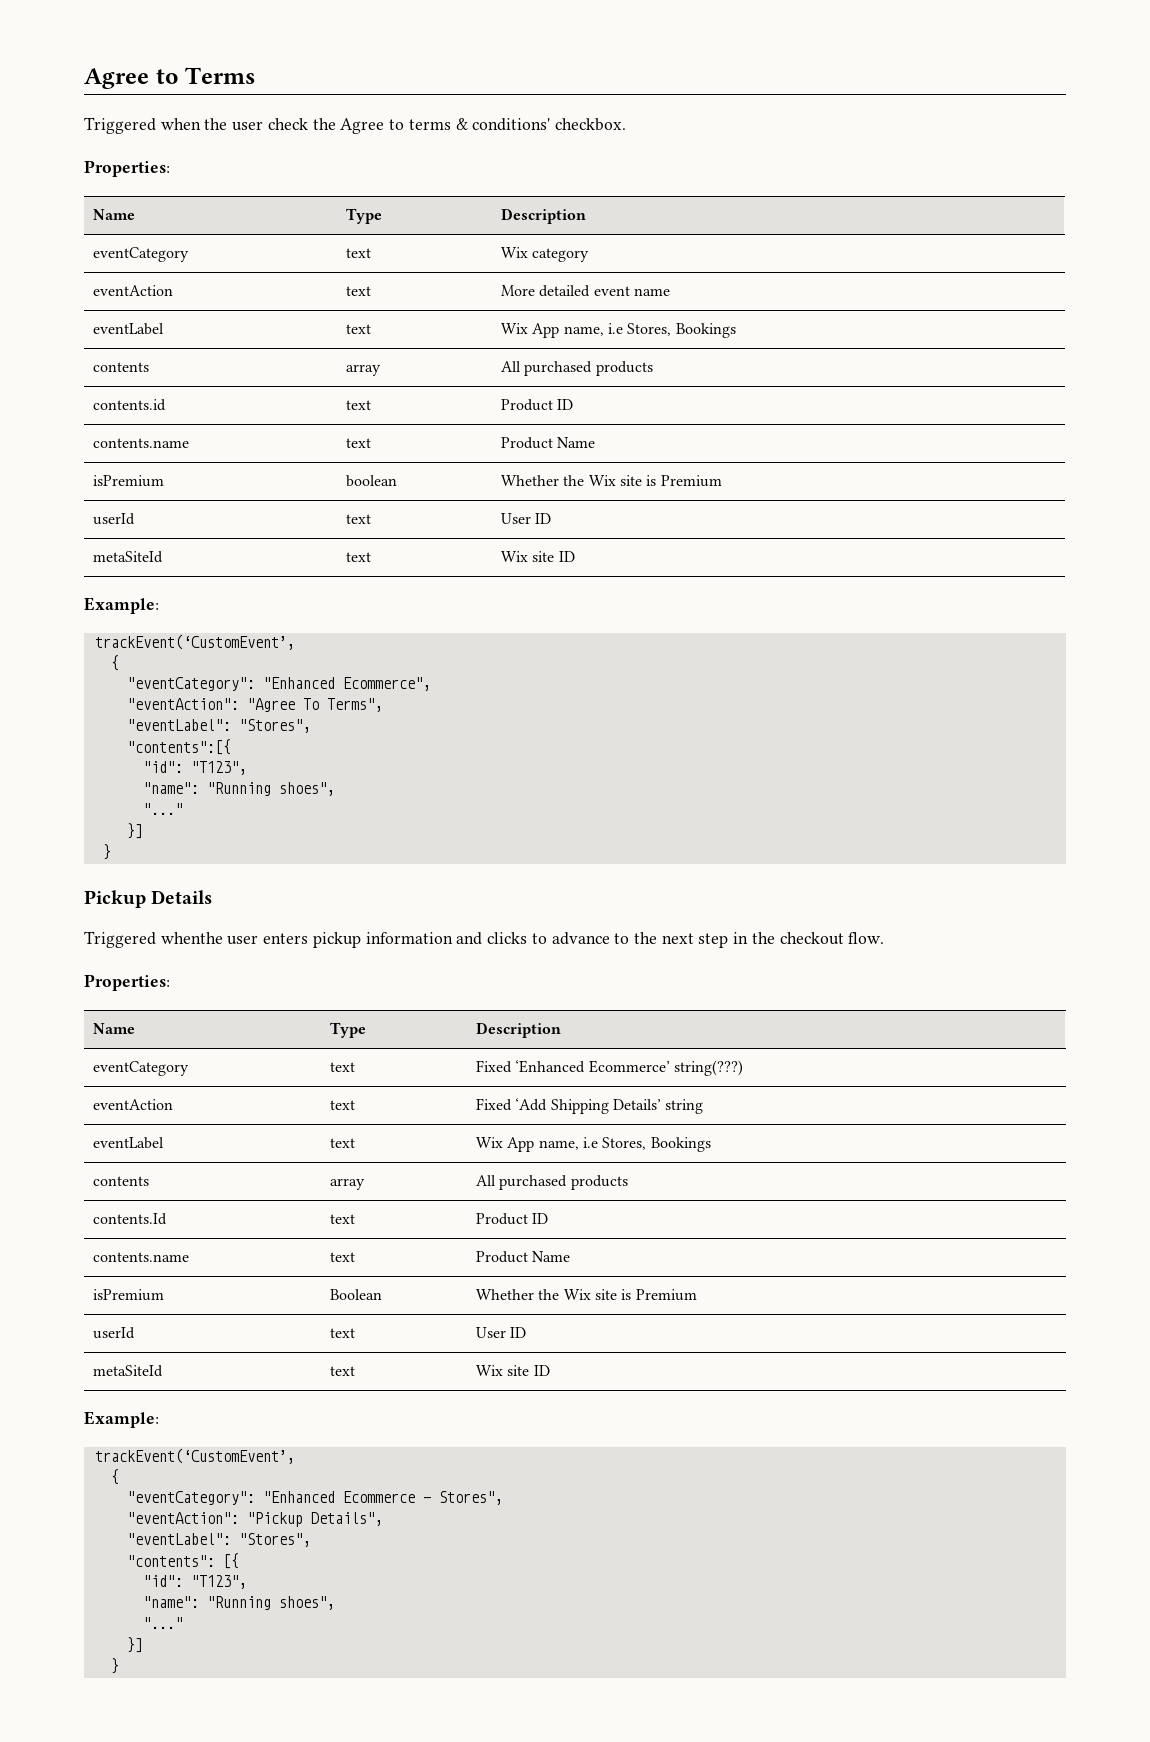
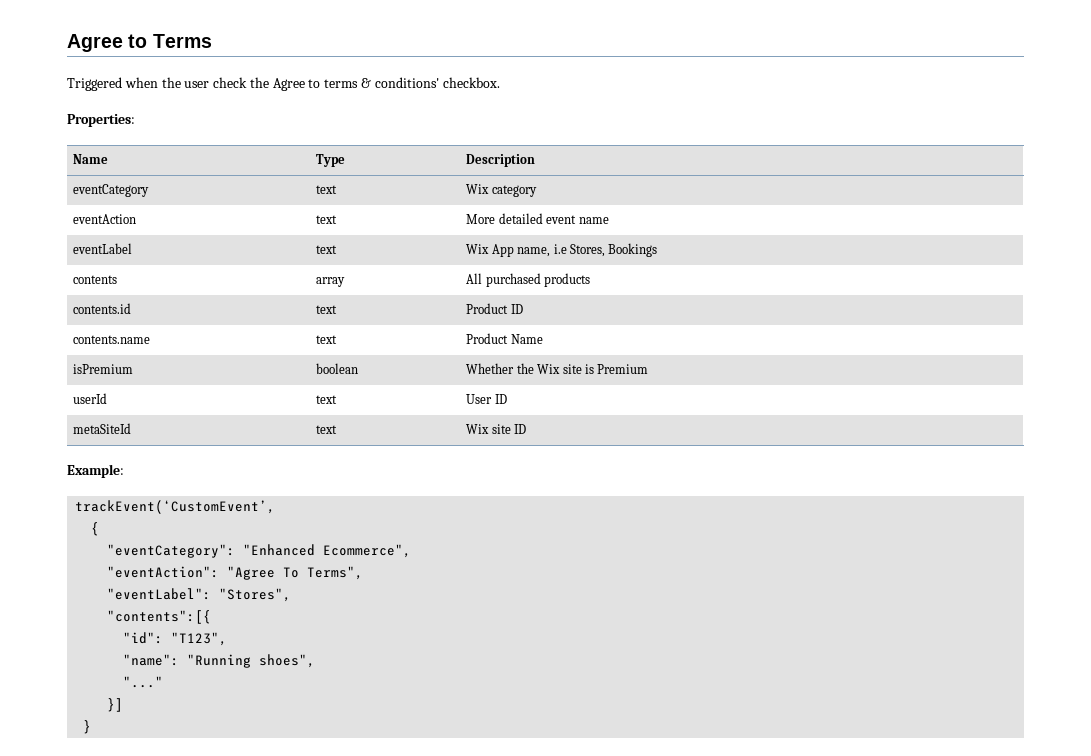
[84,890,213,908] [84,931,885,948] [84,974,170,991] [93,1023,136,1034] [330,1022,367,1038] [476,1022,562,1038] [93,1061,190,1076] [330,1062,356,1072] [476,1060,744,1076] [93,1099,174,1110] [330,1100,356,1110] [476,1098,704,1114] [93,1137,165,1149] [330,1138,356,1148] [476,1137,711,1152] [93,1176,150,1186] [330,1178,366,1190] [476,1175,628,1190] [93,1213,168,1225] [330,1214,356,1224] [476,1213,549,1225] [93,1252,190,1262] [330,1252,356,1262] [476,1251,571,1263] [93,1289,165,1301] [330,1289,383,1300] [476,1289,697,1301] [93,1327,136,1339] [330,1328,356,1338] [476,1327,527,1338] [93,1365,164,1377] [330,1366,356,1376] [476,1365,550,1376] [84,1411,159,1428] [94,1448,295,1464] [110,1469,119,1485] [126,1491,503,1505] [126,1512,383,1527] [126,1533,311,1547] [126,1553,239,1569] [142,1575,247,1589] [142,1596,335,1610] [142,1617,183,1629] [126,1637,143,1653] [110,1658,119,1674] // Pickup Details // Triggered whenthe user enters pickup information and clicks to advance to the next step in the checkout flow. // Properties: // Name | Type | Description // eventCategory | text | Fixed ‘Enhanced Ecommerce’ string(???) // eventAction | text | Fixed ‘Add Shipping Details’ string // eventLabel | text | Wix App name, i.e Stores, Bookings // contents | array | All purchased products // contents.Id | text | Product ID // contents.name | text | Product Name // isPremium | Boolean | Whether the Wix site is Premium // userId | text | User ID // metaSiteId | text | Wix site ID // Example: // trackEvent(‘CustomEvent’, // { // "eventCategory": "Enhanced Ecommerce - Stores", // "eventAction": "Pickup Details", // "eventLabel": "Stores", // "contents": [{ // "id": "T123", // "name": "Running shoes", // "..." // }] // } -> (92, 727) none

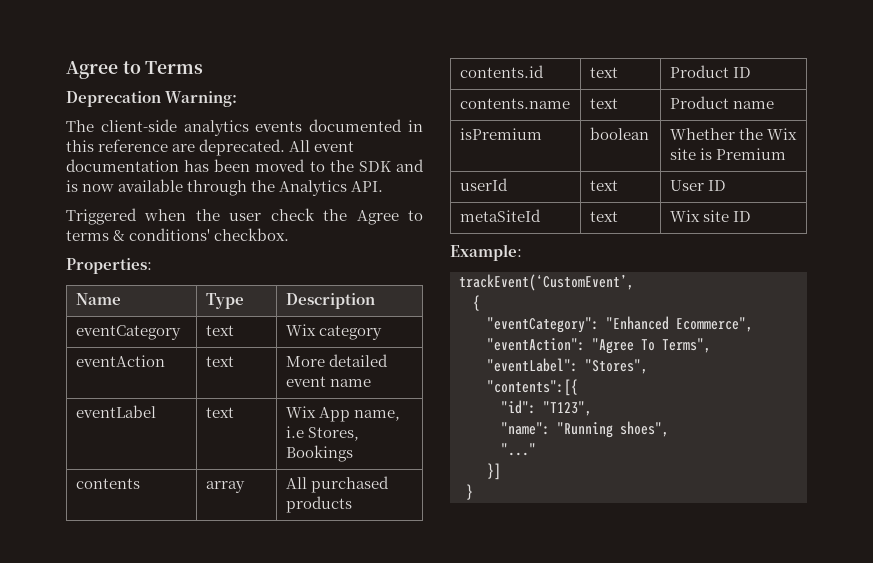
(212, 41) none -> [66,91,238,107] [66,119,424,136] [66,139,355,156] [66,159,425,172] [66,179,384,196] // Deprecation Warning: // The client-side analytics events documented in this reference are deprecated. All event documentation has been moved to the SDK and is now available through the Analytics API.
[510,334,543,344] Name -> [732,101,774,109] name

